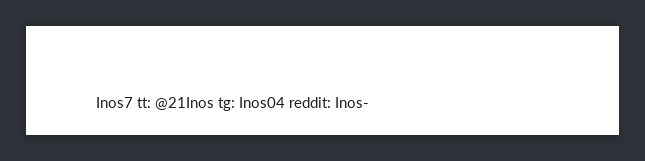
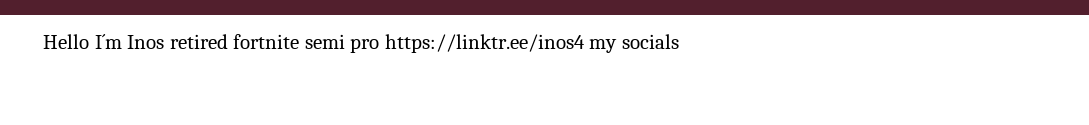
[96,97,369,111] Inos7 tt: @21Inos tg: Inos04 reddit: Inos- -> [43,34,679,53] Hello I´m Inos retired fortnite semi pro https://linktr.ee/inos4 my socials

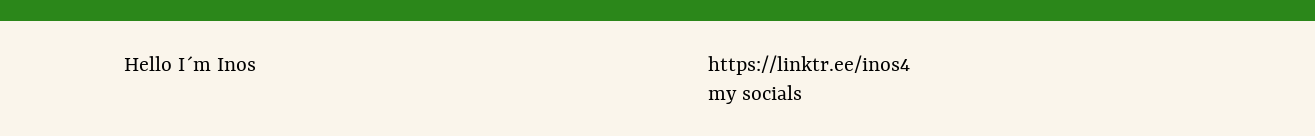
[169,34,380,53] retired fortnite semi pro -> (257, 64) //
(585, 43) none -> (910, 65) //

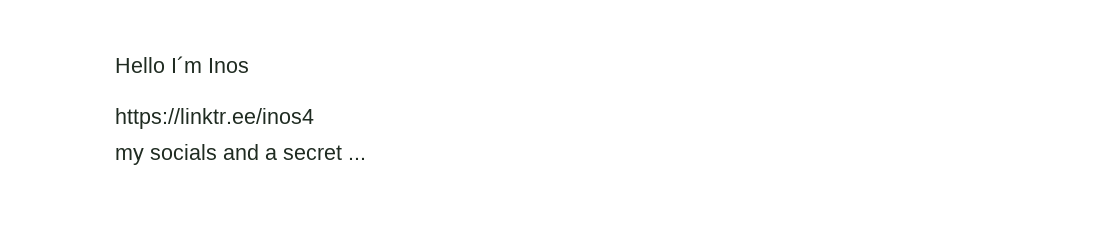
(803, 92) none -> [223,144,366,160] and a secret ...

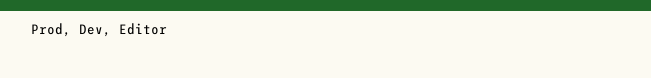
[115,56,249,73] [115,108,314,129] [115,144,366,165] Hello I´m Inos // https://linktr.ee/inos4 // my socials and a secret ... -> [31,23,167,37] Prod, Dev, Editor

